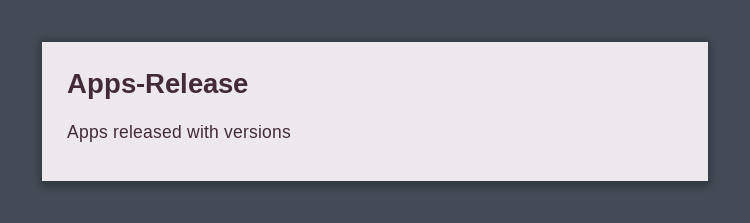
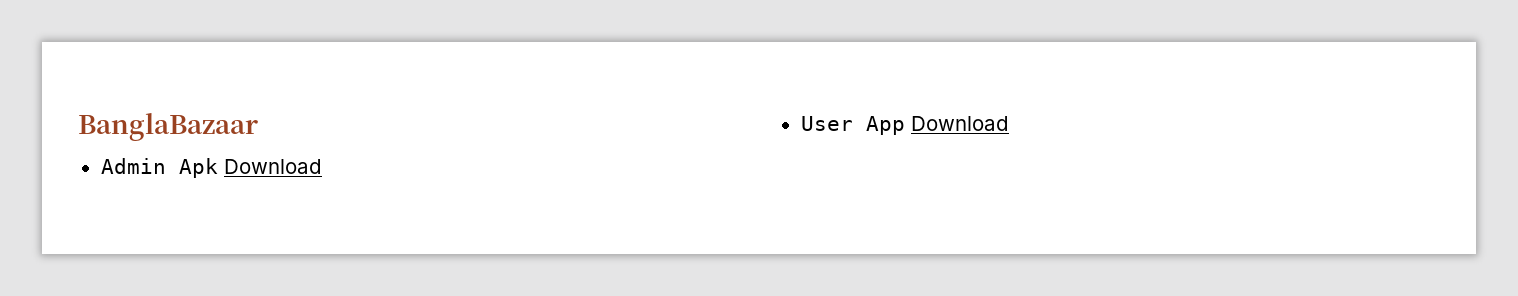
[67,73,248,99] [67,125,291,142] Apps-Release // Apps released with versions -> [78,113,258,141] [100,158,322,178] [800,116,1009,135] BanglaBazaar // Admin Apk Download // User App Download

